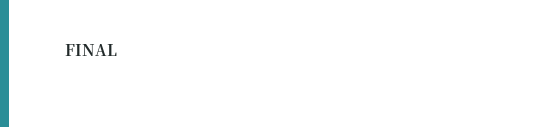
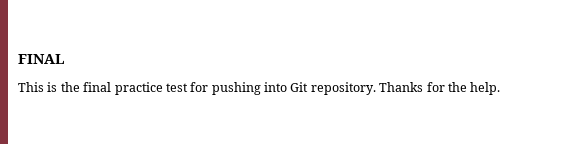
(117, 50) none -> [18,82,501,95] // This is the final practice test for pushing into Git repository. Thanks for the help.

